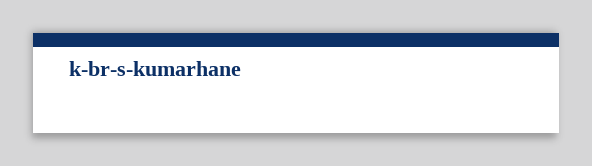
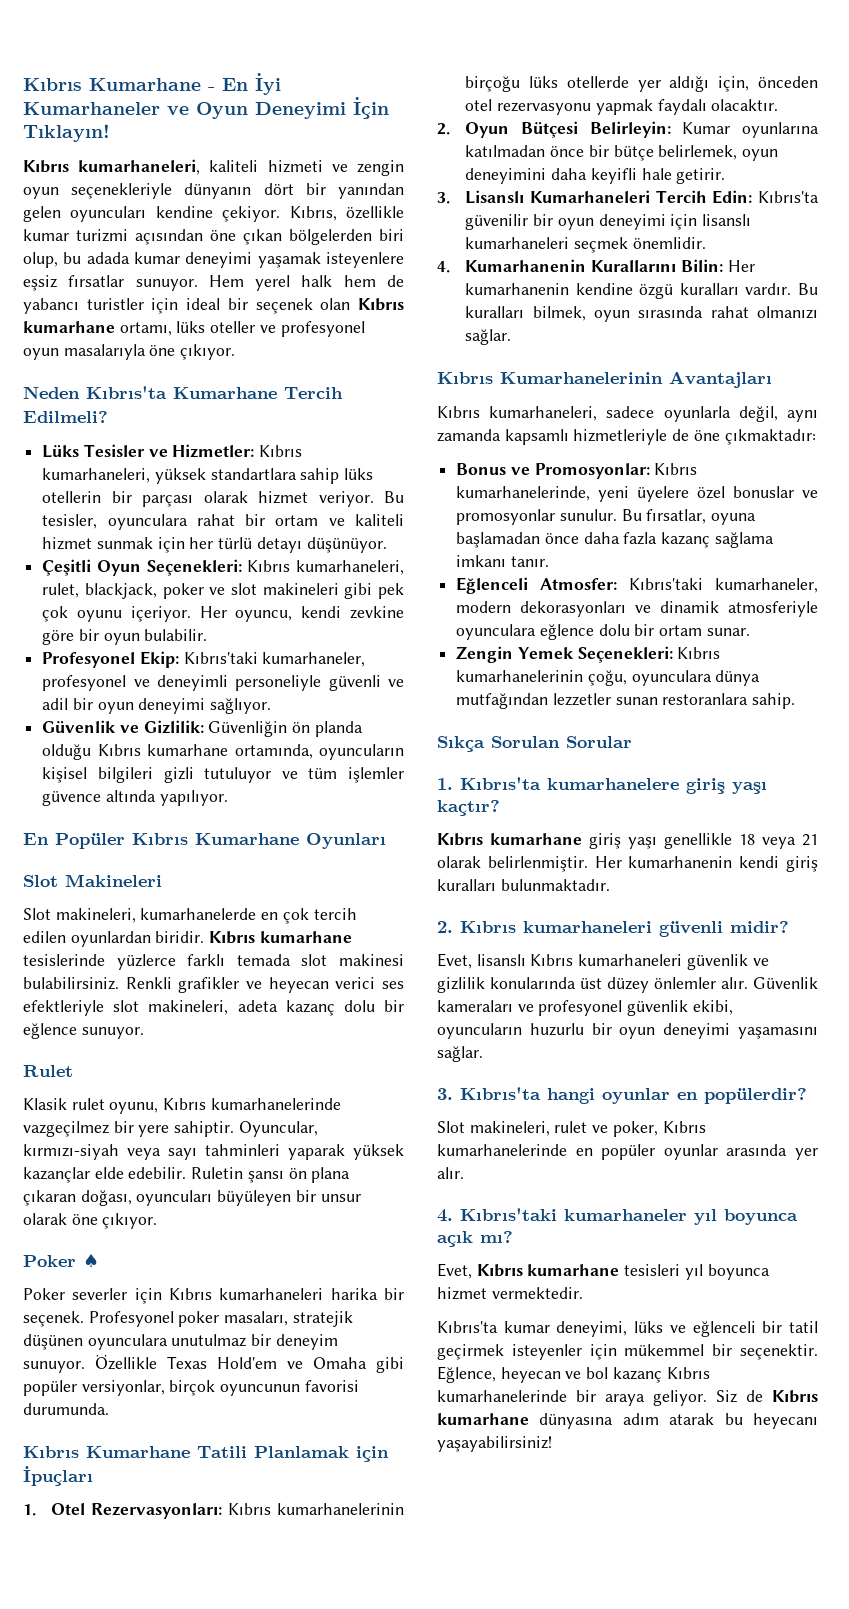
[69,61,241,76] k-br-s-kumarhane -> [23,73,281,95] [23,97,389,119] [23,124,110,142] [23,159,404,176] [23,183,404,199] [23,206,404,222] [23,229,404,245] [23,252,405,268] [23,275,404,291] [23,298,405,314] [23,321,365,337] [23,344,236,360] [23,386,343,399] [23,411,108,423] [42,444,303,458] [42,468,374,484] [42,491,404,507] [42,514,404,530] [42,537,387,553] [42,559,404,576] [42,583,405,599] [42,606,404,622] [42,629,208,645] [42,651,366,668] [42,675,404,691] [42,698,272,714] [42,720,363,737] [42,744,404,760] [42,767,404,783] [42,790,228,806] [23,833,386,849] [23,874,162,887] [23,908,357,924] [23,931,352,947] [23,954,404,970] [23,977,404,993] [23,1000,404,1016] [23,1023,144,1039] [23,1065,73,1077] [23,1098,341,1114] [23,1121,318,1137] [23,1144,404,1160] [23,1167,351,1183] [23,1190,361,1206] [23,1213,158,1229] [23,1253,99,1267] [23,1288,404,1304] [23,1311,353,1327] [23,1334,338,1350] [23,1355,404,1373] [23,1380,359,1396] [23,1403,109,1415] [23,1446,389,1462] [23,1466,93,1486] [23,1503,404,1519] [465,76,818,92] [465,99,779,115] [437,121,819,138] [465,145,779,161] [465,168,726,184] [437,190,819,204] [465,214,752,230] [465,237,706,253] [437,259,755,273] [465,283,818,299] [465,306,818,322] [465,329,512,345] [437,371,772,388] [437,406,818,422] [437,429,816,445] [456,463,698,479] [456,486,818,502] [456,509,757,525] [456,532,774,548] [456,555,549,567] [456,577,818,594] [456,601,818,617] [456,624,750,640] [456,646,721,663] [456,670,761,686] [456,693,796,709] [437,736,632,752] [437,777,767,794] [437,800,500,816] [437,833,818,849] [437,856,818,872] [437,879,610,891] [437,921,789,937] [437,953,769,970] [437,977,818,993] [437,1000,733,1016] [437,1023,818,1039] [437,1046,483,1062] [437,1087,807,1104] [437,1121,706,1137] [437,1144,818,1160] [437,1167,464,1179] [437,1208,798,1225] [437,1231,513,1247] [437,1263,770,1280] [437,1287,583,1300] [437,1321,818,1337] [437,1344,818,1360] [437,1366,710,1383] [437,1390,818,1406] [437,1413,818,1429] [437,1436,552,1452] Kıbrıs Kumarhane - En İyi Kumarhaneler ve Oyun Deneyimi İçin Tıklayın! // Kıbrıs kumarhaneleri, kaliteli hizmeti ve zengin oyun seçenekleriyle dünyanın dört bir yanından gelen oyuncuları kendine çekiyor. Kıbrıs, özellikle kumar turizmi açısından öne çıkan bölgelerden biri olup, bu adada kumar deneyimi yaşamak isteyenlere eşsiz fırsatlar sunuyor. Hem yerel halk hem de yabancı turistler için ideal bir seçenek olan Kıbrıs kumarhane ortamı, lüks oteller ve profesyonel oyun masalarıyla öne çıkıyor. // Neden Kıbrıs'ta Kumarhane Tercih Edilmeli? // Lüks Tesisler ve Hizmetler: Kıbrıs kumarhaneleri, yüksek standartlara sahip lüks otellerin bir parçası olarak hizmet veriyor. Bu tesisler, oyunculara rahat bir ortam ve kaliteli hizmet sunmak için her türlü detayı düşünüyor. // Çeşitli Oyun Seçenekleri: Kıbrıs kumarhaneleri, rulet, blackjack, poker ve slot makineleri gibi pek çok oyunu içeriyor. Her oyuncu, kendi zevkine göre bir oyun bulabilir. // Profesyonel Ekip: Kıbrıs'taki kumarhaneler, profesyonel ve deneyimli personeliyle güvenli ve adil bir oyun deneyimi sağlıyor. // Güvenlik ve Gizlilik: Güvenliğin ön planda olduğu Kıbrıs kumarhane ortamında, oyuncuların kişisel bilgileri gizli tutuluyor ve tüm işlemler güvence altında yapılıyor. // En Popüler Kıbrıs Kumarhane Oyunları // Slot Makineleri // Slot makineleri, kumarhanelerde en çok tercih edilen oyunlardan biridir. Kıbrıs kumarhane tesislerinde yüzlerce farklı temada slot makinesi bulabilirsiniz. Renkli grafikler ve heyecan verici ses efektleriyle slot makineleri, adeta kazanç dolu bir eğlence sunuyor. // Rulet // Klasik rulet oyunu, Kıbrıs kumarhanelerinde vazgeçilmez bir yere sahiptir. Oyuncular, kırmızı-siyah veya sayı tahminleri yaparak yüksek kazançlar elde edebilir. Ruletin şansı ön plana çıkaran doğası, oyuncuları büyüleyen bir unsur olarak öne çıkıyor. // Poker ♠ // Poker severler için Kıbrıs kumarhaneleri harika bir seçenek. Profesyonel poker masaları, stratejik düşünen oyunculara unutulmaz bir deneyim sunuyor. Özellikle Texas Hold'em ve Omaha gibi popüler versiyonlar, birçok oyuncunun favorisi durumunda. // Kıbrıs Kumarhane Tatili Planlamak için İpuçları // 1. Otel Rezervasyonları: Kıbrıs kumarhanelerinin birçoğu lüks otellerde yer aldığı için, önceden otel rezervasyonu yapmak faydalı olacaktır. // 2. Oyun Bütçesi Belirleyin: Kumar oyunlarına katılmadan önce bir bütçe belirlemek, oyun deneyimini daha keyifli hale getirir. // 3. Lisanslı Kumarhaneleri Tercih Edin: Kıbrıs'ta güvenilir bir oyun deneyimi için lisanslı kumarhaneleri seçmek önemlidir. // 4. Kumarhanenin Kurallarını Bilin: Her kumarhanenin kendine özgü kuralları vardır. Bu kuralları bilmek, oyun sırasında rahat olmanızı sağlar. // Kıbrıs Kumarhanelerinin Avantajları // Kıbrıs kumarhaneleri, sadece oyunlarla değil, aynı zamanda kapsamlı hizmetleriyle de öne çıkmaktadır: // Bonus ve Promosyonlar: Kıbrıs kumarhanelerinde, yeni üyelere özel bonuslar ve promosyonlar sunulur. Bu fırsatlar, oyuna başlamadan önce daha fazla kazanç sağlama imkanı tanır. // Eğlenceli Atmosfer: Kıbrıs'taki kumarhaneler, modern dekorasyonları ve dinamik atmosferiyle oyunculara eğlence dolu bir ortam sunar. // Zengin Yemek Seçenekleri: Kıbrıs kumarhanelerinin çoğu, oyunculara dünya mutfağından lezzetler sunan restoranlara sahip. // Sıkça Sorulan Sorular // 1. Kıbrıs'ta kumarhanelere giriş yaşı kaçtır? // Kıbrıs kumarhane giriş yaşı genellikle 18 veya 21 olarak belirlenmiştir. Her kumarhanenin kendi giriş kuralları bulunmaktadır. // 2. Kıbrıs kumarhaneleri güvenli midir? // Evet, lisanslı Kıbrıs kumarhaneleri güvenlik ve gizlilik konularında üst düzey önlemler alır. Güvenlik kameraları ve profesyonel güvenlik ekibi, oyuncuların huzurlu bir oyun deneyimi yaşamasını sağlar. // 3. Kıbrıs'ta hangi oyunlar en popülerdir? // Slot makineleri, rulet ve poker, Kıbrıs kumarhanelerinde en popüler oyunlar arasında yer alır. // 4. Kıbrıs'taki kumarhaneler yıl boyunca açık mı? // Evet, Kıbrıs kumarhane tesisleri yıl boyunca hizmet vermektedir. // Kıbrıs'ta kumar deneyimi, lüks ve eğlenceli bir tatil geçirmek isteyenler için mükemmel bir seçenektir. Eğlence, heyecan ve bol kazanç Kıbrıs kumarhanelerinde bir araya geliyor. Siz de Kıbrıs kumarhane dünyasına adım atarak bu heyecanı yaşayabilirsiniz!

